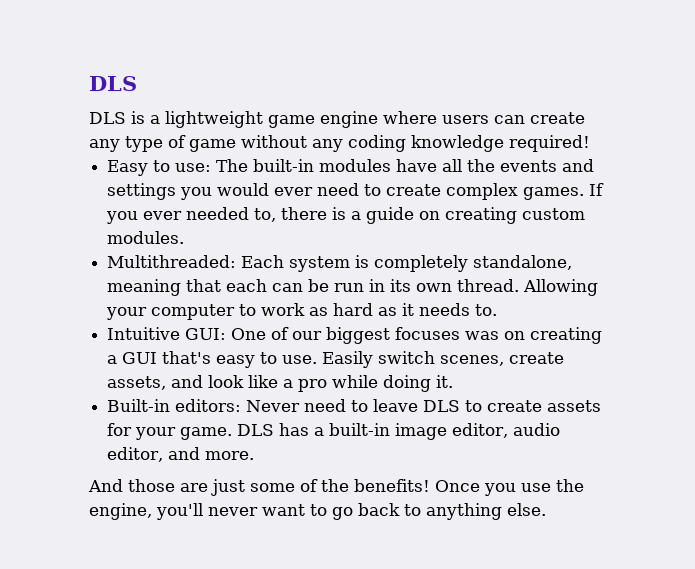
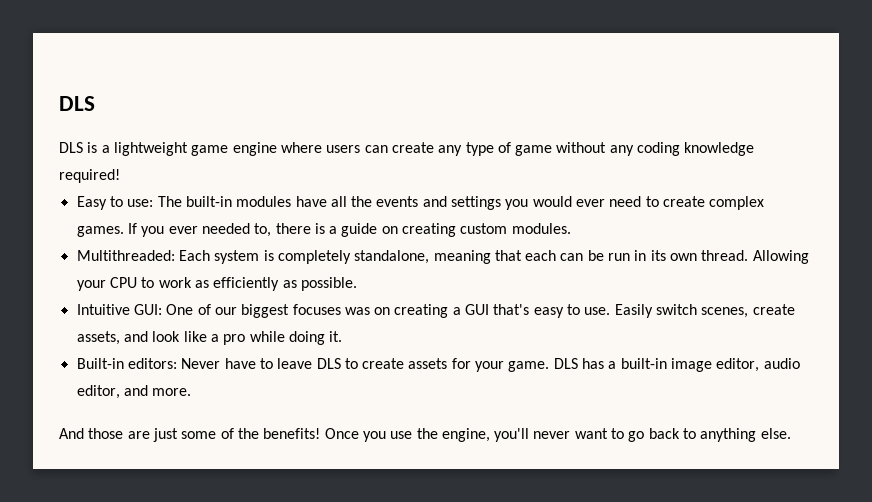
[151,304,236,320] computer -> [109,277,137,288] CPU
[333,303,498,316] hard as it needs to. -> [213,277,357,291] efficiently as possible.
[304,399,347,412] need -> [224,358,256,369] have

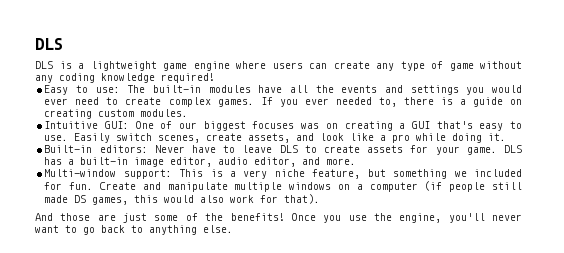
[76,250,809,264] [76,277,357,291] // Multithreaded: Each system is completely standalone, meaning that each can be run in its own thread. Allowing your CPU to work as efficiently as possible. -> (189, 113) none
(192, 392) none -> [44,169,522,179] [44,181,522,192] [44,194,321,205] // Multi-window support: This is a very niche feature, but something we included for fun. Create and manipulate multiple windows on a computer (if people still made DS games, this would also work for that).

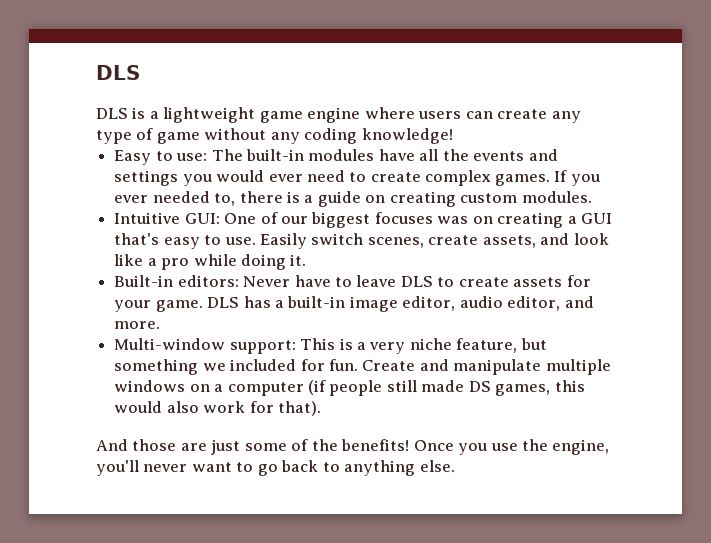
[101,73,215,83] knowledge required! -> [361,128,453,144] knowledge!

